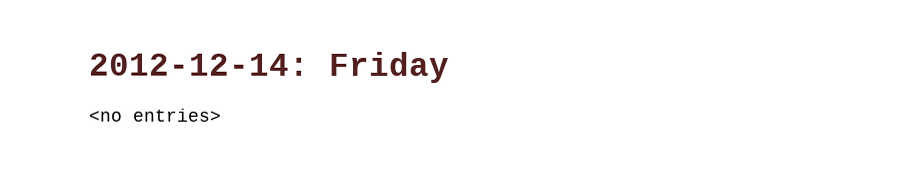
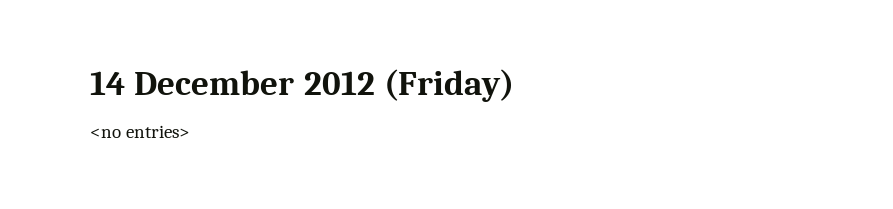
[89,51,450,83] 2012-12-14: Friday -> [90,69,514,102] 14 December 2012 (Friday)

